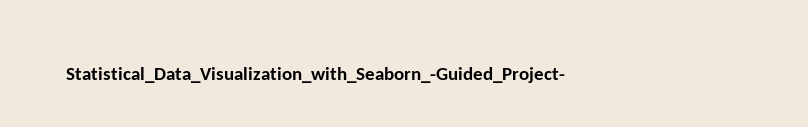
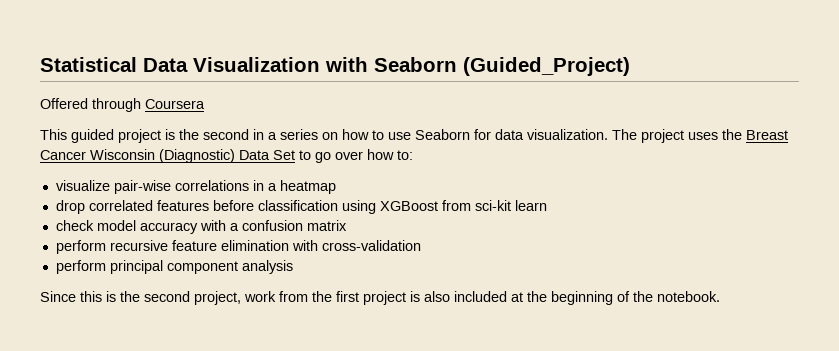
[66,67,565,83] Statistical_Data_Visualization_with_Seaborn_-Guided_Project- -> [40,57,630,76] [40,98,205,112] [40,129,788,143] [40,149,413,163] [55,180,336,194] [55,200,547,214] [55,220,347,234] [55,240,421,254] [55,260,293,274] [40,291,720,305] Statistical Data Visualization with Seaborn (Guided_Project) // Offered through Coursera // This guided project is the second in a series on how to use Seaborn for data visualization. The project uses the Breast Cancer Wisconsin (Diagnostic) Data Set to go over how to: // visualize pair-wise correlations in a heatmap // drop correlated features before classification using XGBoost from sci-kit learn // check model accuracy with a confusion matrix // perform recursive feature elimination with cross-validation // perform principal component analysis // Since this is the second project, work from the first project is also included at the beginning of the notebook.

